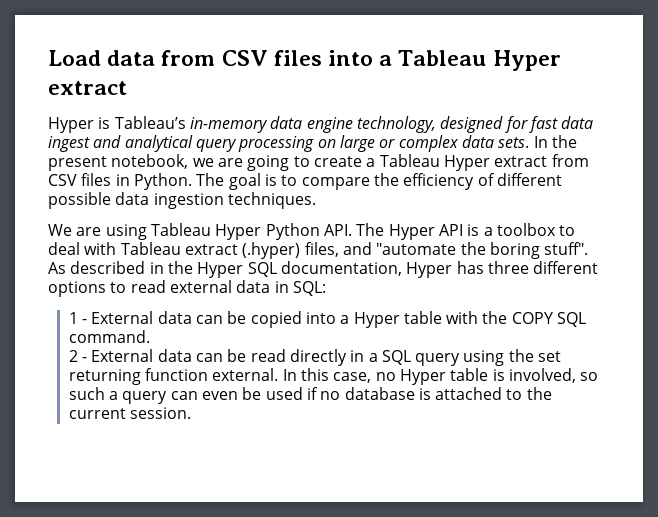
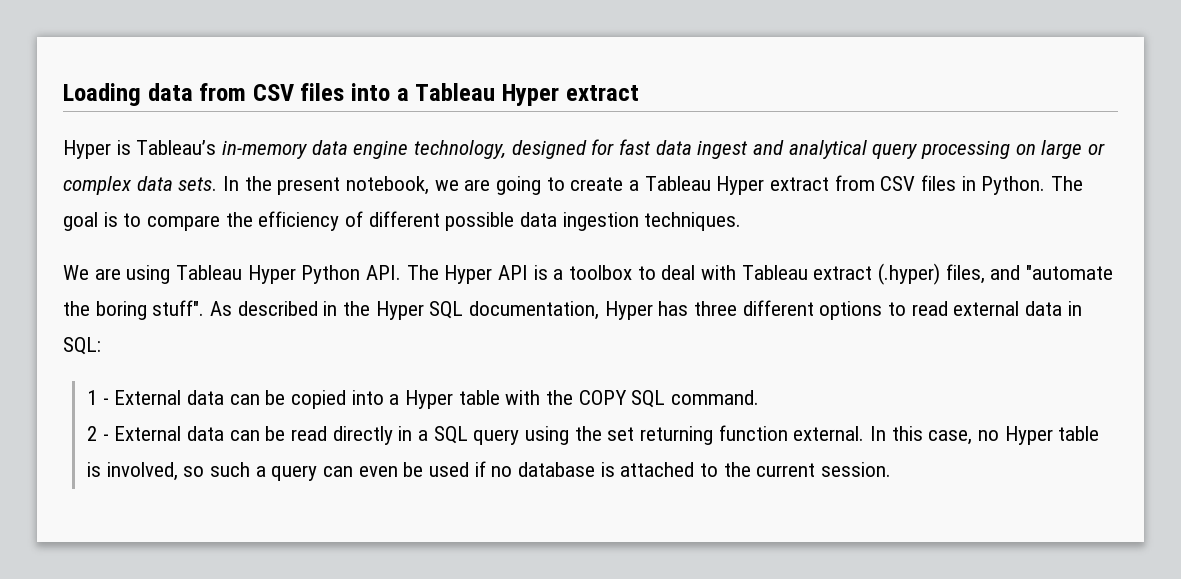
[48,50,101,66] Load -> [63,83,141,106] Loading

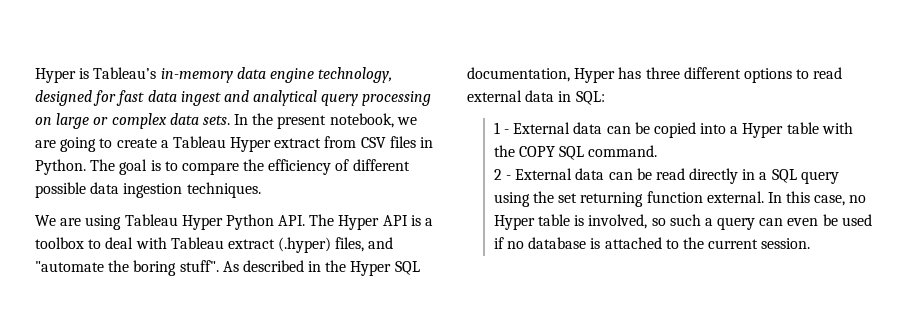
[63,83,639,106] Loading data from CSV files into a Tableau Hyper extract // -> (35, 75) none

